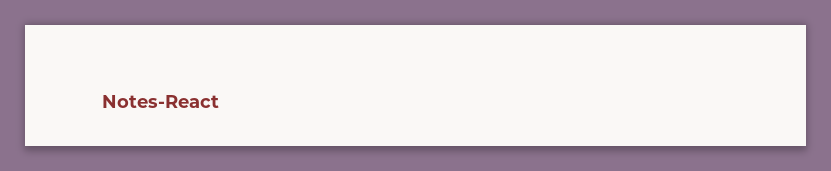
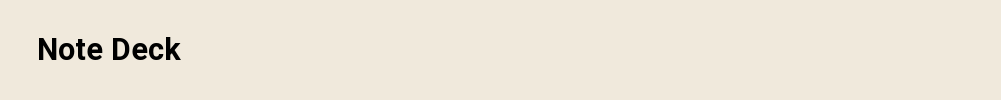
[102,95,219,108] Notes-React -> [37,37,182,60] Note Deck

